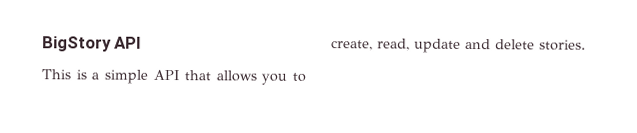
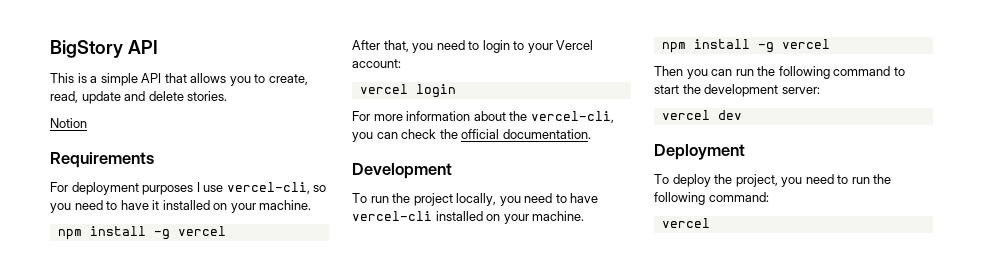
(586, 45) none -> [50,118,87,128] [50,152,154,168] [50,182,327,195] [50,200,312,213] [57,226,226,240] [352,40,594,53] [352,59,401,68] [359,84,456,98] [352,111,614,123] [352,129,591,142] [352,163,452,179] [352,193,599,206] [352,211,585,224] [661,39,830,53] [654,66,905,79] [654,84,820,97] [661,110,742,120] [654,144,745,160] [654,174,892,187] [654,192,769,205] [661,218,710,228] // Notion // Requirements // For deployment purposes I use vercel-cli, so you need to have it installed on your machine. // npm install -g vercel // After that, you need to login to your Vercel account: // vercel login // For more information about the vercel-cli, you can check the official documentation. // Development // To run the project locally, you need to have vercel-cli installed on your machine. // npm install -g vercel // Then you can run the following command to start the development server: // vercel dev // Deployment // To deploy the project, you need to run the following command: // vercel

